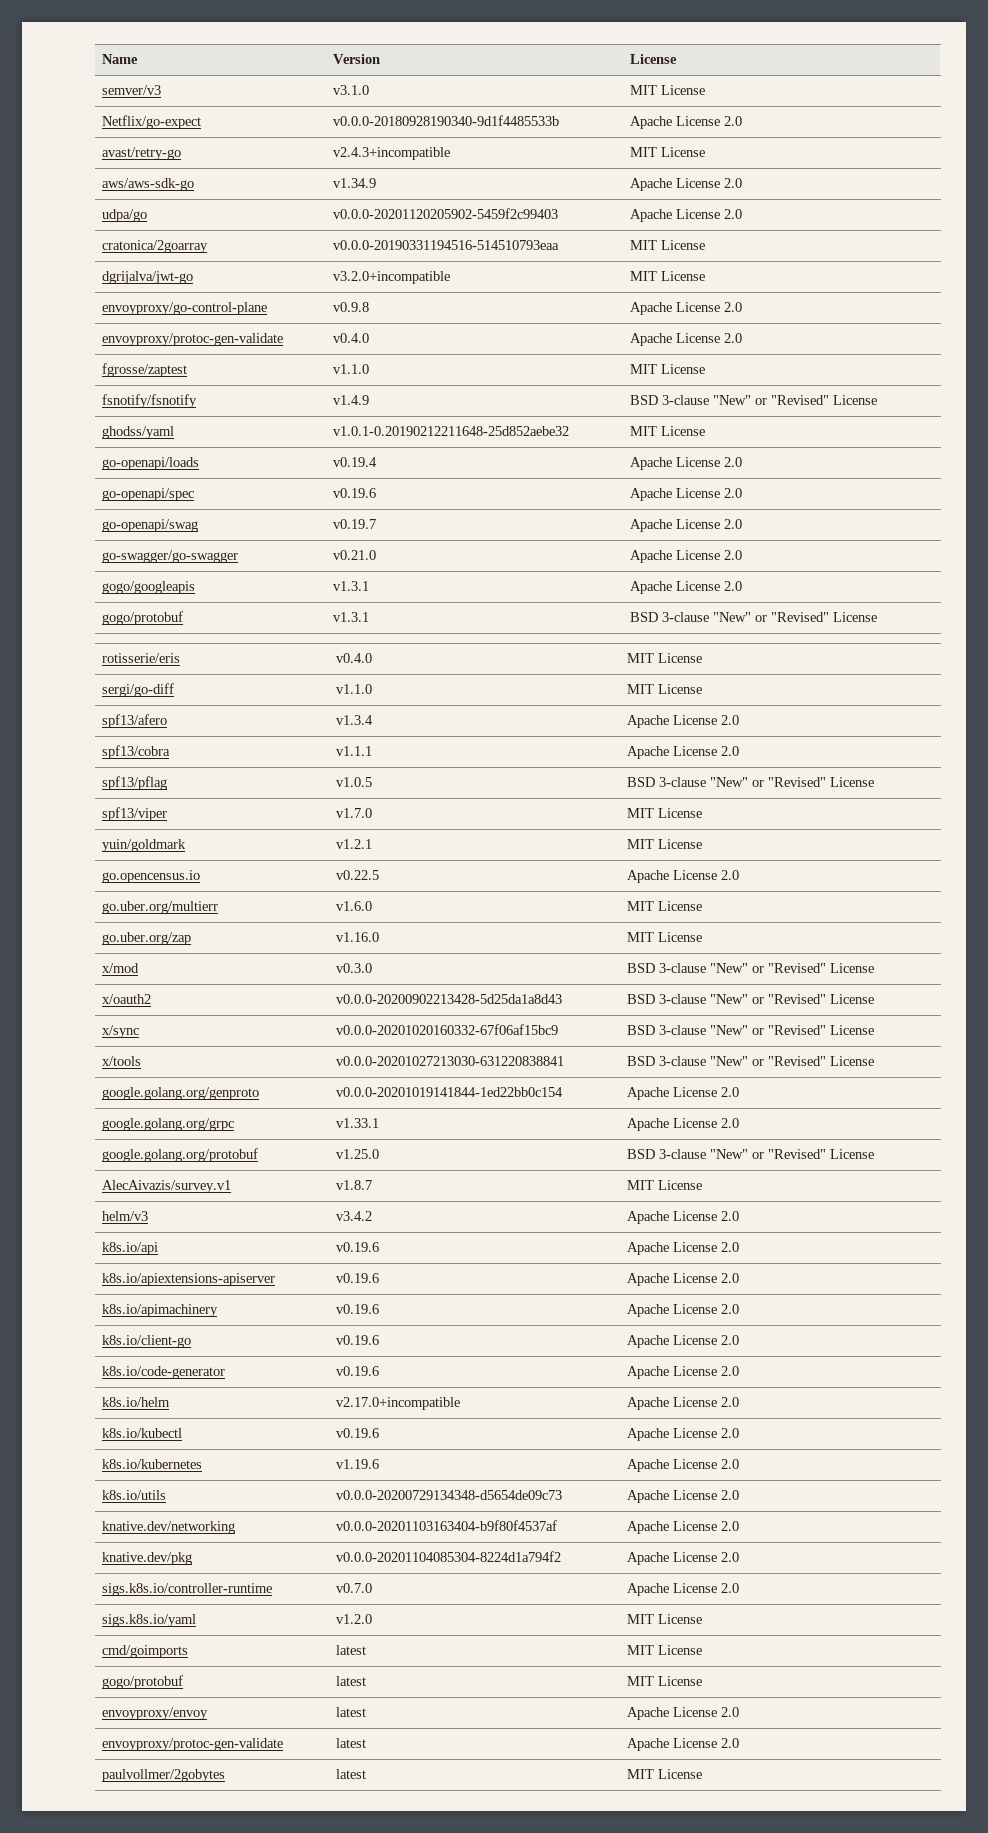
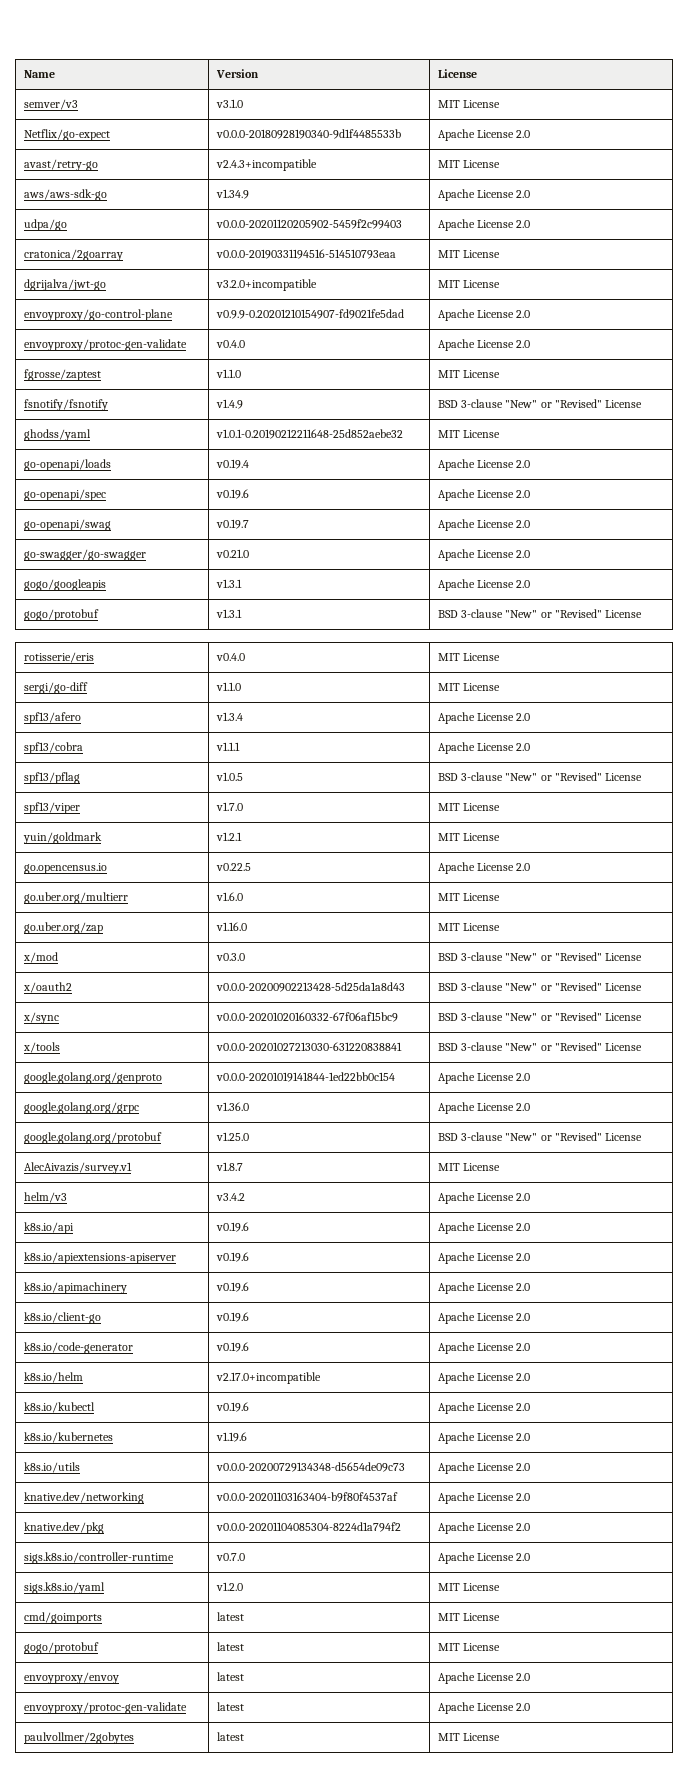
[332,302,369,312] v0.9.8 -> [215,309,404,319] v0.9.9-0.20201210154907-fd9021fe5dad
[335,1118,379,1128] v1.33.1 -> [215,1102,249,1111] v1.36.0

